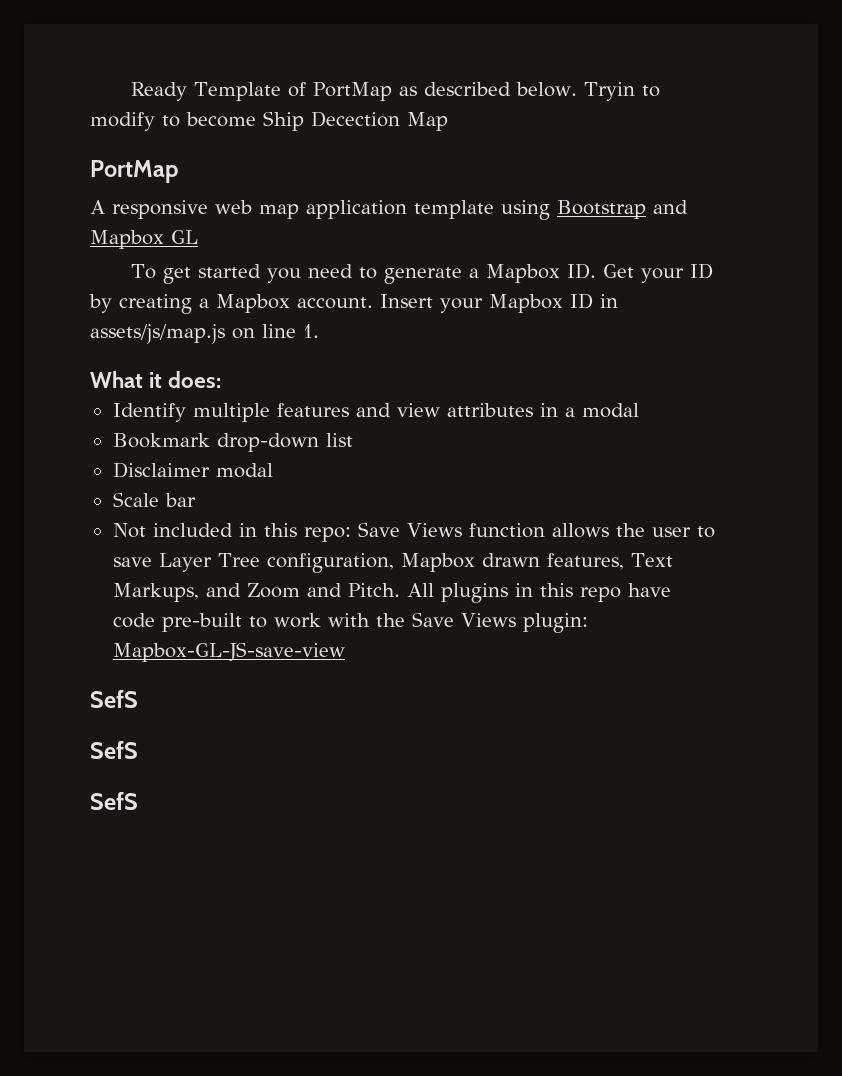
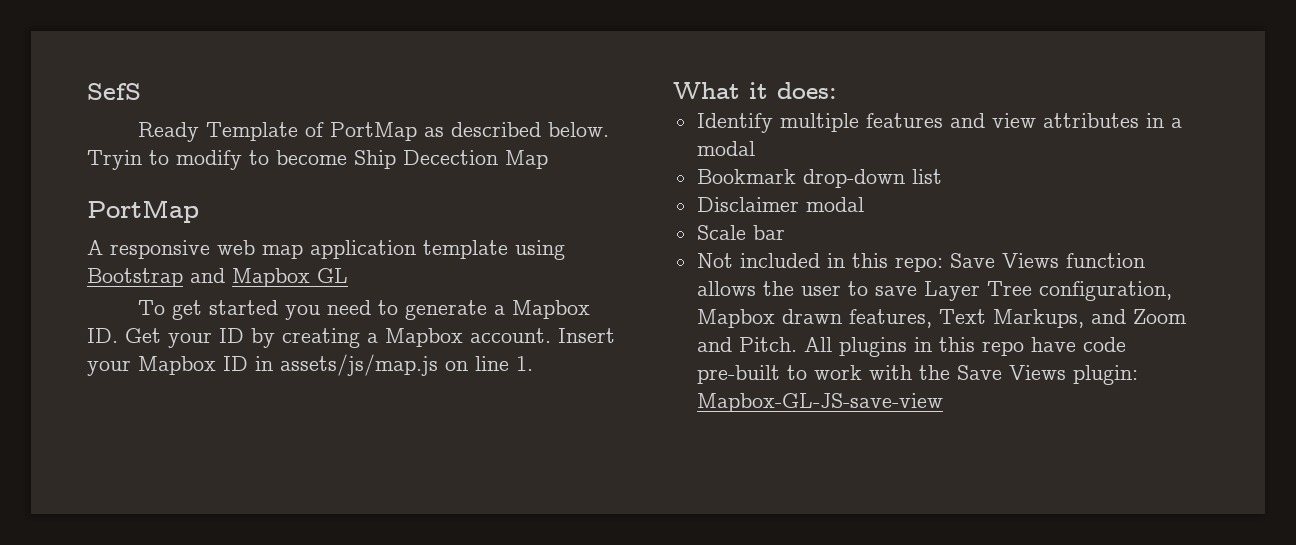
(130, 91) none -> [87,83,141,100] SefS //
[90,690,138,708] [90,741,138,759] [90,792,138,810] // SefS // SefS // SefS -> (943, 402) none

